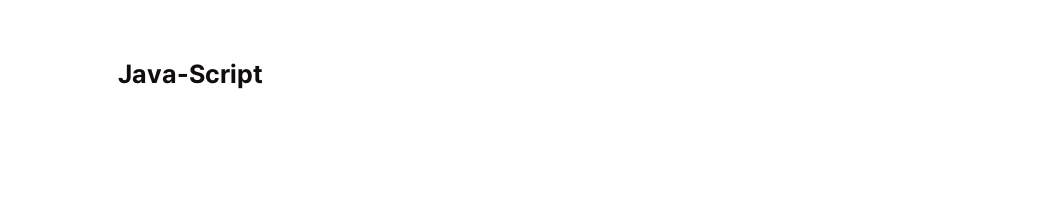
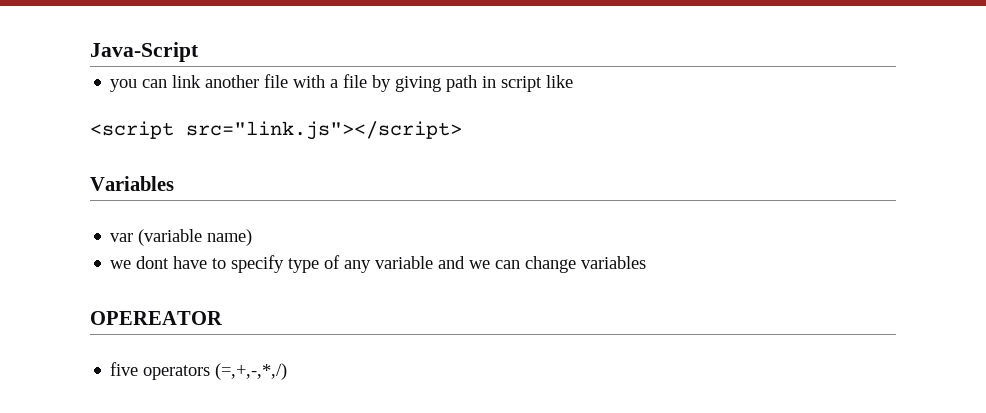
(263, 76) none -> [110,74,574,92] [90,121,462,140] [90,176,174,191] [110,229,253,246] [110,255,647,273] [90,311,222,325] [110,362,288,380] // you can link another file with a file by giving path in script like // <script src="link.js"></script> // Variables // var (variable name) // we dont have to specify type of any variable and we can change variables // OPEREATOR // five operators (=,+,-,*,/)

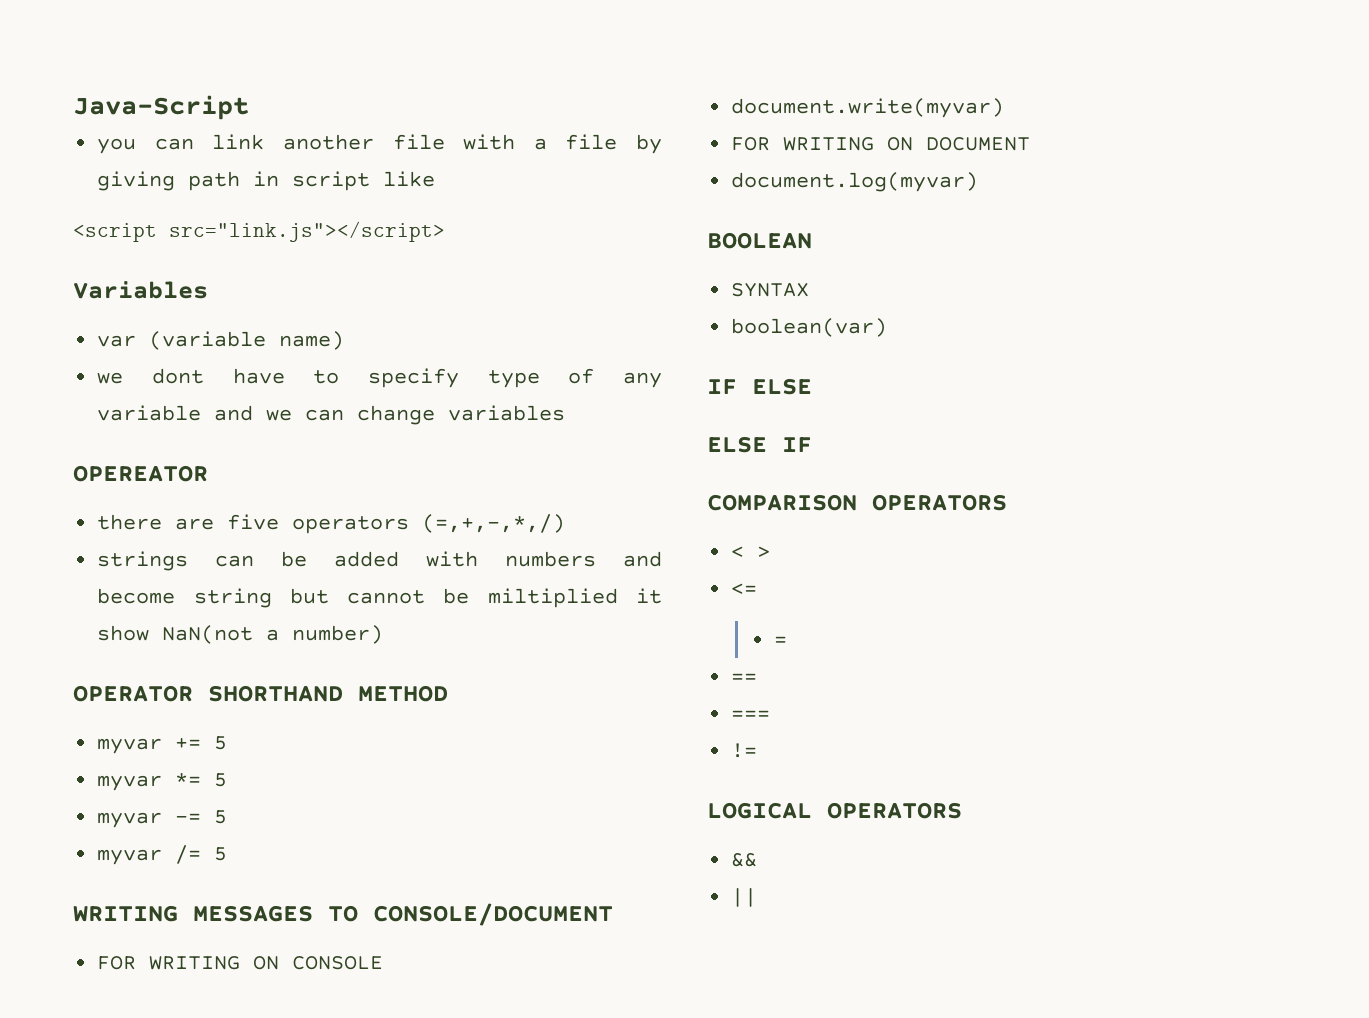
(222, 318) none -> [97,514,215,530] there are
(288, 371) none -> [97,551,662,571] [97,588,662,608] [97,625,384,644] [73,685,448,702] [97,736,228,754] [97,773,228,791] [97,810,228,828] [97,845,228,865] [73,903,613,926] [97,956,384,970] [731,98,1005,118] [731,137,1031,151] [731,172,979,192] [707,232,812,249] [731,283,810,297] [731,318,888,337] [707,378,812,395] [707,436,812,453] [707,494,1007,511] [731,546,771,558] [731,583,758,595] [774,636,788,646] [731,673,758,683] [731,710,771,720] [731,743,758,758] [707,802,962,819] [731,853,758,867] [731,888,758,907] // strings can be added with numbers and become string but cannot be miltiplied it show NaN(not a number) // OPERATOR SHORTHAND METHOD // myvar += 5 // myvar *= 5 // myvar -= 5 // myvar /= 5 // WRITING MESSAGES TO CONSOLE/DOCUMENT // FOR WRITING ON CONSOLE // document.write(myvar) // FOR WRITING ON DOCUMENT // document.log(myvar) // BOOLEAN // SYNTAX // boolean(var) // IF ELSE // ELSE IF // COMPARISON OPERATORS // < > // <= // = // == // === // != // LOGICAL OPERATORS // && // ||

